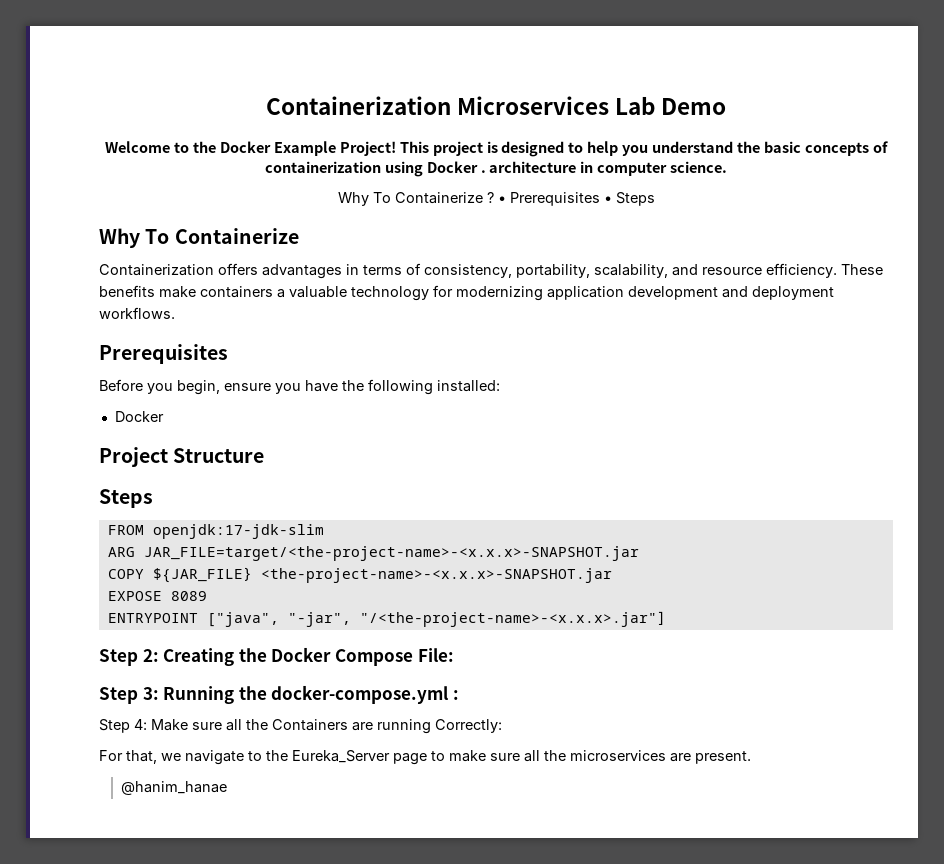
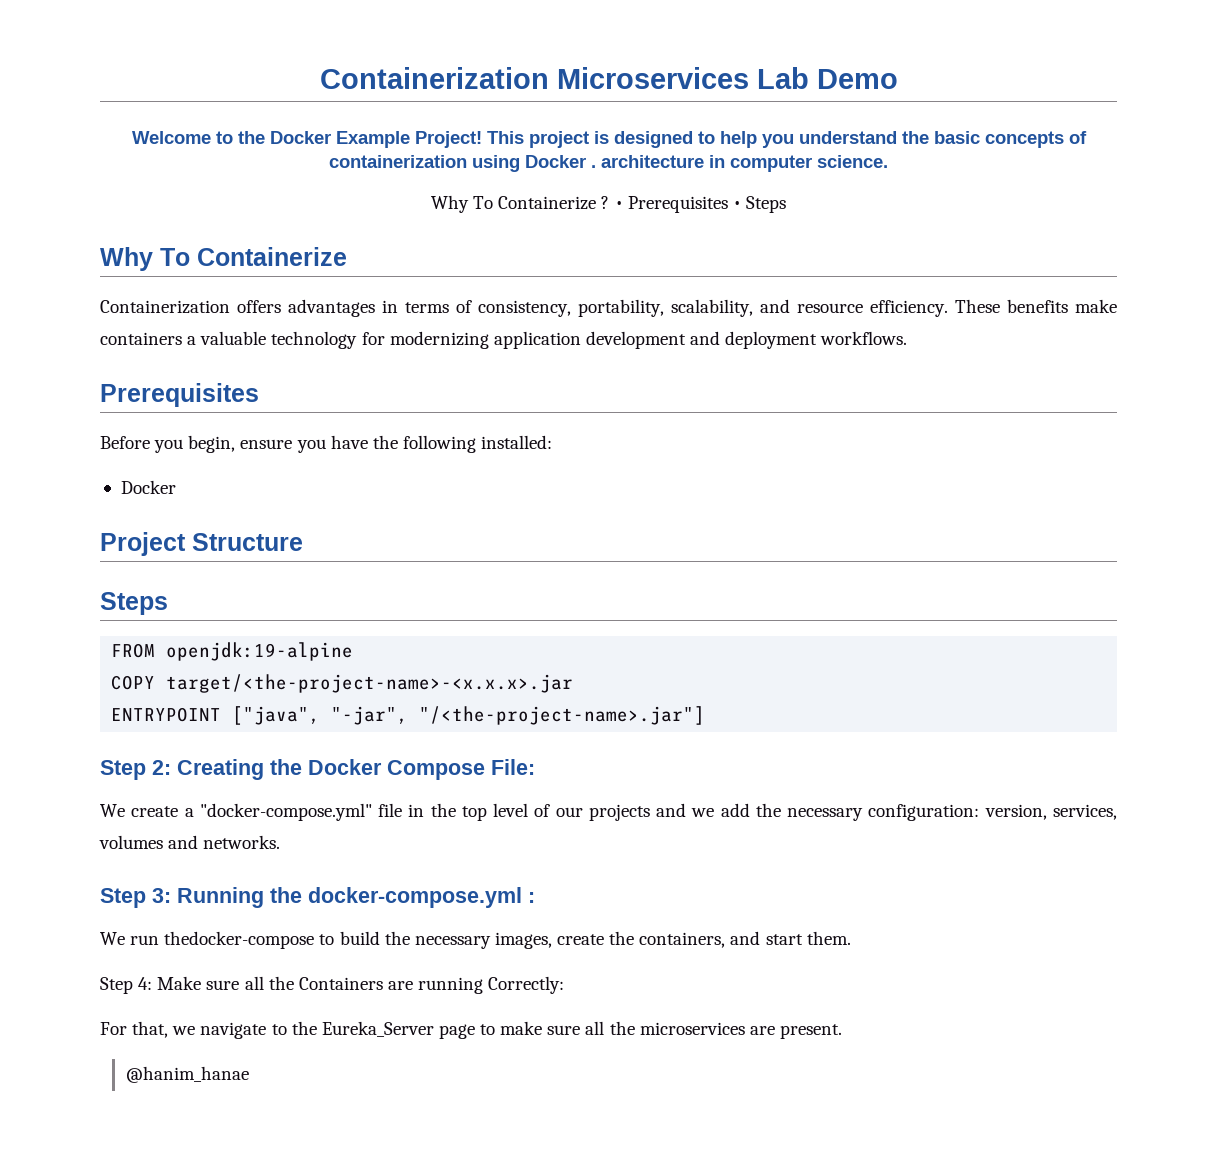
[152,524,324,539] [107,546,639,561] [107,567,612,583] [107,591,207,601] openjdk:17-jdk-slim // ARG JAR_FILE=target/<the-project-name>-<x.x.x>-SNAPSHOT.jar // COPY ${JAR_FILE} <the-project-name>-<x.x.x>-SNAPSHOT.jar // EXPOSE 8089 -> [166,642,354,661] [111,674,574,693] openjdk:19-alpine // COPY target/<the-project-name>-<x.x.x>.jar
[359,611,666,627] "/<the-project-name>-<x.x.x>.jar"] -> [419,706,706,725] "/<the-project-name>.jar"]
(454, 655) none -> [100,803,1117,821] [99,835,281,849] // We create a "docker-compose.yml" file in the top level of our projects and we add the necessary configuration: version, services, volumes and networks.
(459, 695) none -> [100,931,851,949] // We run thedocker-compose to build the necessary images, create the containers, and start them.

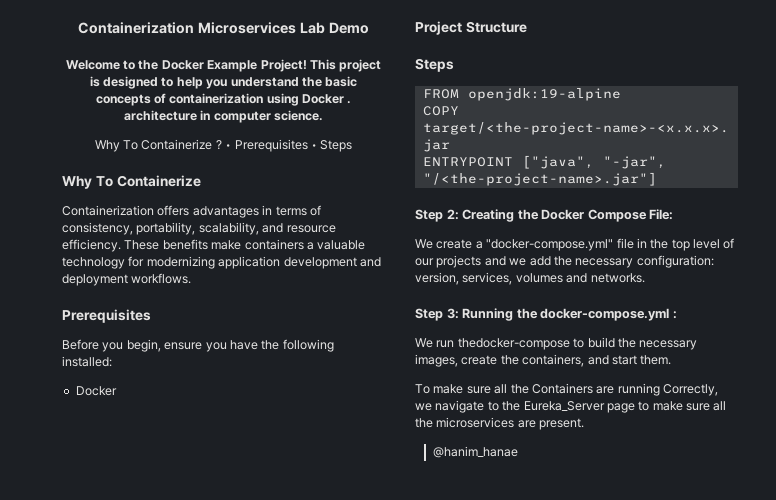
[100,976,202,994] Step 4: Make -> [415,384,464,394] To make
[488,976,565,994] [100,1021,169,1038] Correctly: // For that, -> [663,384,718,396] Correctly,

